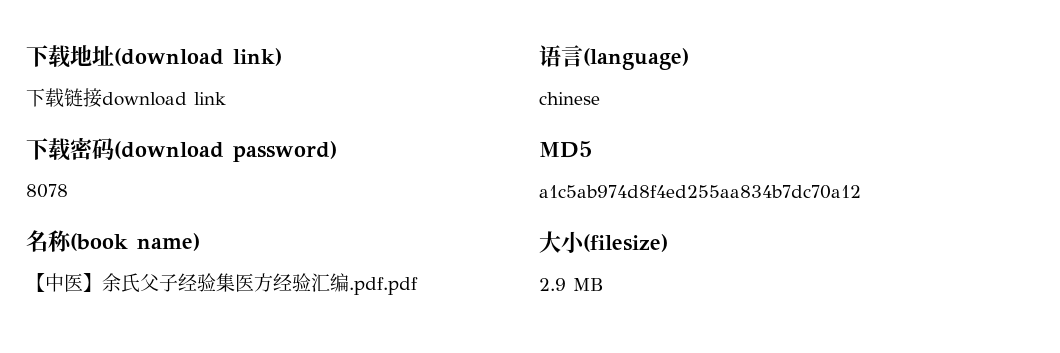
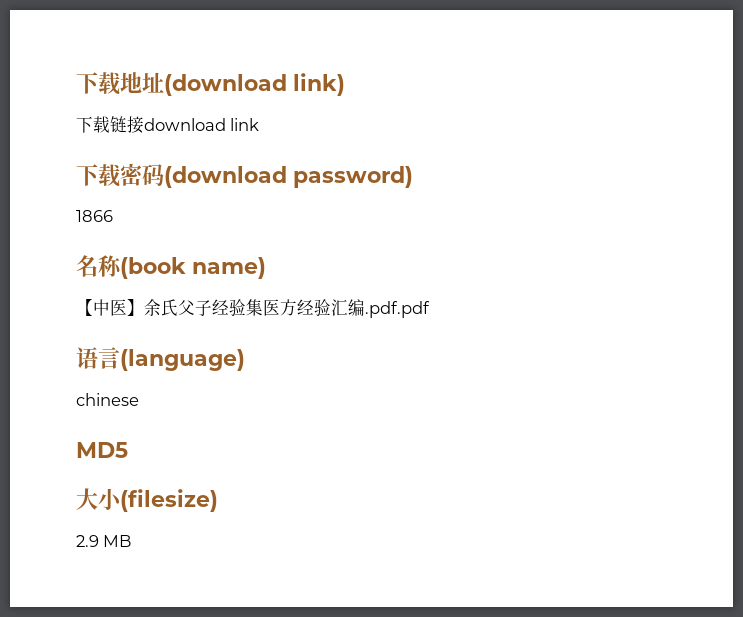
[26,184,68,198] 8078 -> [76,210,113,222] 1866
[539,185,861,199] // a1c5ab974d8f4ed255aa834b7dc70a12 -> (128, 450) none

